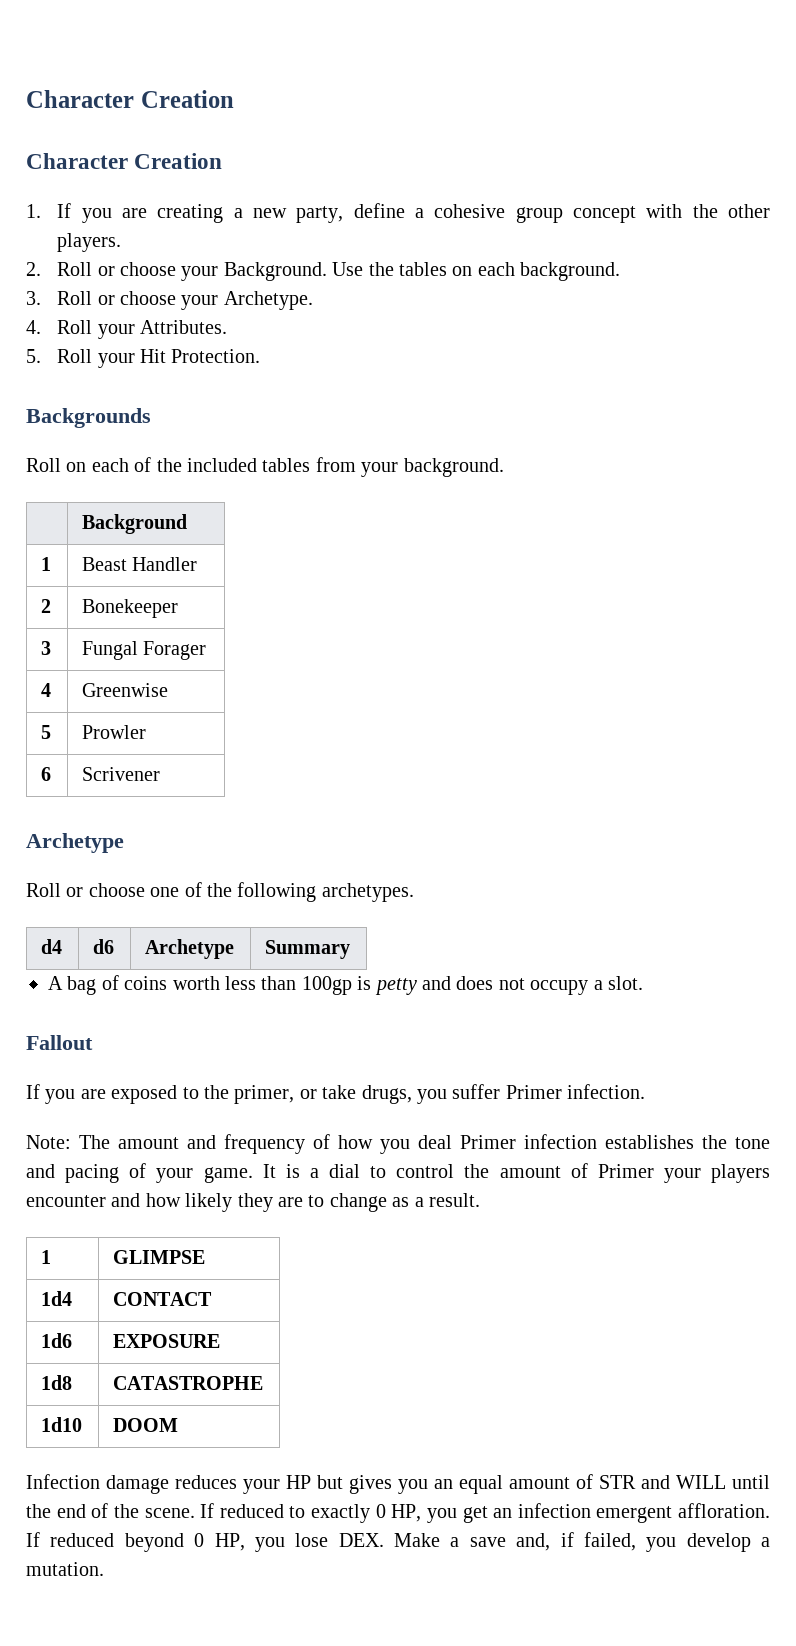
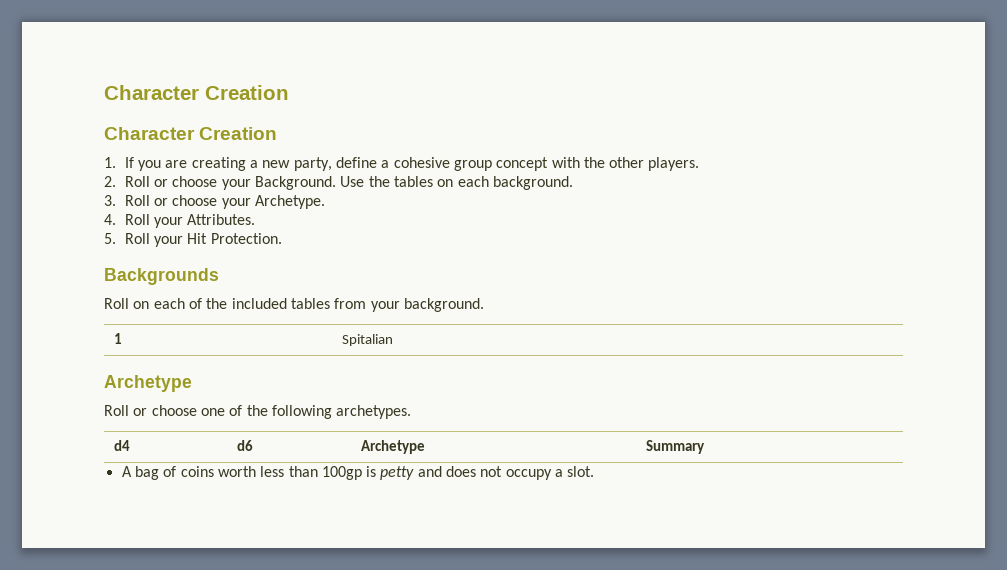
[82,514,188,534] [41,557,52,571] [82,557,198,571] [41,599,52,613] [82,599,179,618] [41,641,52,655] [82,641,207,660] [41,683,52,697] [82,683,169,697] [41,725,52,739] [82,725,147,739] [41,767,52,781] [82,767,161,781] // | Background // 1 | Beast Handler // 2 | Bonekeeper // 3 | Fungal Forager // 4 | Greenwise // 5 | Prowler // 6 | Scrivener -> [113,333,122,344] [341,334,393,346] // 1 | Spitalian
[26,1035,93,1050] [26,1084,646,1104] [26,1134,770,1154] [26,1163,770,1183] [26,1193,480,1212] [41,1250,52,1264] [113,1250,206,1264] [41,1291,73,1306] [113,1292,213,1306] [41,1333,73,1348] [113,1334,221,1348] [41,1375,73,1390] [113,1376,264,1390] [41,1417,83,1432] [113,1418,179,1432] [26,1474,770,1494] [26,1503,770,1523] [26,1532,770,1552] [26,1562,104,1576] // Fallout // If you are exposed to the primer, or take drugs, you suffer Primer infection. // Note: The amount and frequency of how you deal Primer infection establishes the tone and pacing of your game. It is a dial to control the amount of Primer your players encounter and how likely they are to change as a result. // 1 | GLIMPSE // 1d4 | CONTACT // 1d6 | EXPOSURE // 1d8 | CATASTROPHE // 1d10 | DOOM // Infection damage reduces your HP but gives you an equal amount of STR and WILL until the end of the scene. If reduced to exactly 0 HP, you get an infection emergent affloration. If reduced beyond 0 HP, you lose DEX. Make a save and, if failed, you develop a mutation. -> (595, 471) none

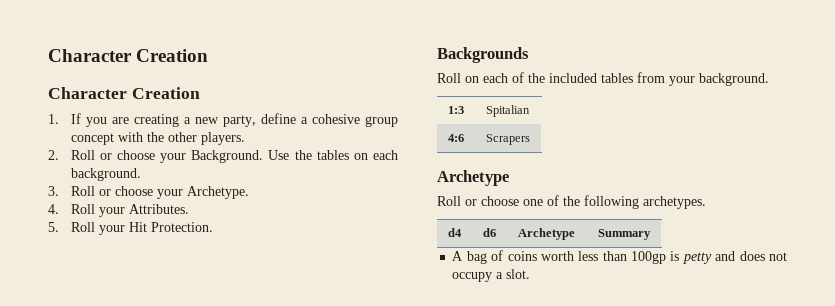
[113,333,122,344] 1 -> [447,106,464,114] 1:3
(393, 340) none -> [447,134,464,142] [485,134,530,145] // 4:6 | Scrapers

